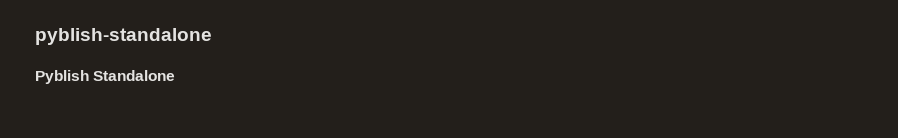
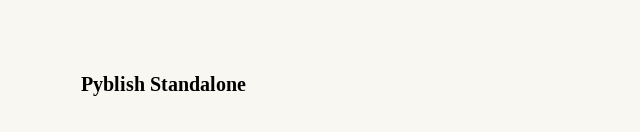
[35,28,212,45] pyblish-standalone // -> (81, 86) none

